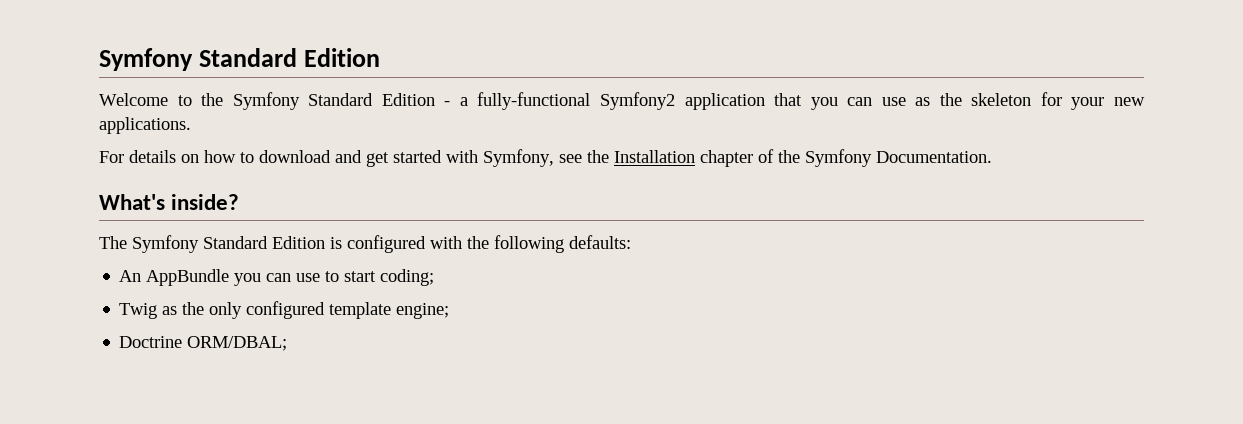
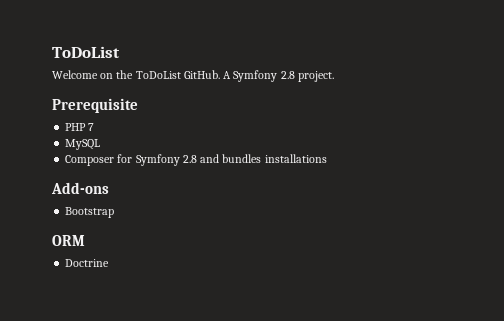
[99,48,381,71] [99,92,1145,110] [99,117,191,134] [99,149,992,167] [99,194,240,210] [99,235,631,253] [119,269,435,286] [119,301,450,319] Symfony Standard Edition // Welcome to the Symfony Standard Edition - a fully-functional Symfony2 application that you can use as the skeleton for your new applications. // For details on how to download and get started with Symfony, see the Installation chapter of the Symfony Documentation. // What's inside? // The Symfony Standard Edition is configured with the following defaults: // An AppBundle you can use to start coding; // Twig as the only configured template engine; -> [52,46,120,58] [52,70,334,82] [52,98,138,113] [65,123,95,131] [65,139,101,150] [65,154,327,166] [51,182,109,194] [65,207,115,218] [52,235,85,246] ToDoList // Welcome on the ToDoList GitHub. A Symfony 2.8 project. // Prerequisite // PHP 7 // MySQL // Composer for Symfony 2.8 and bundles installations // Add-ons // Bootstrap // ORM
[187,336,288,351] ORM/DBAL; -> (110, 263) none

